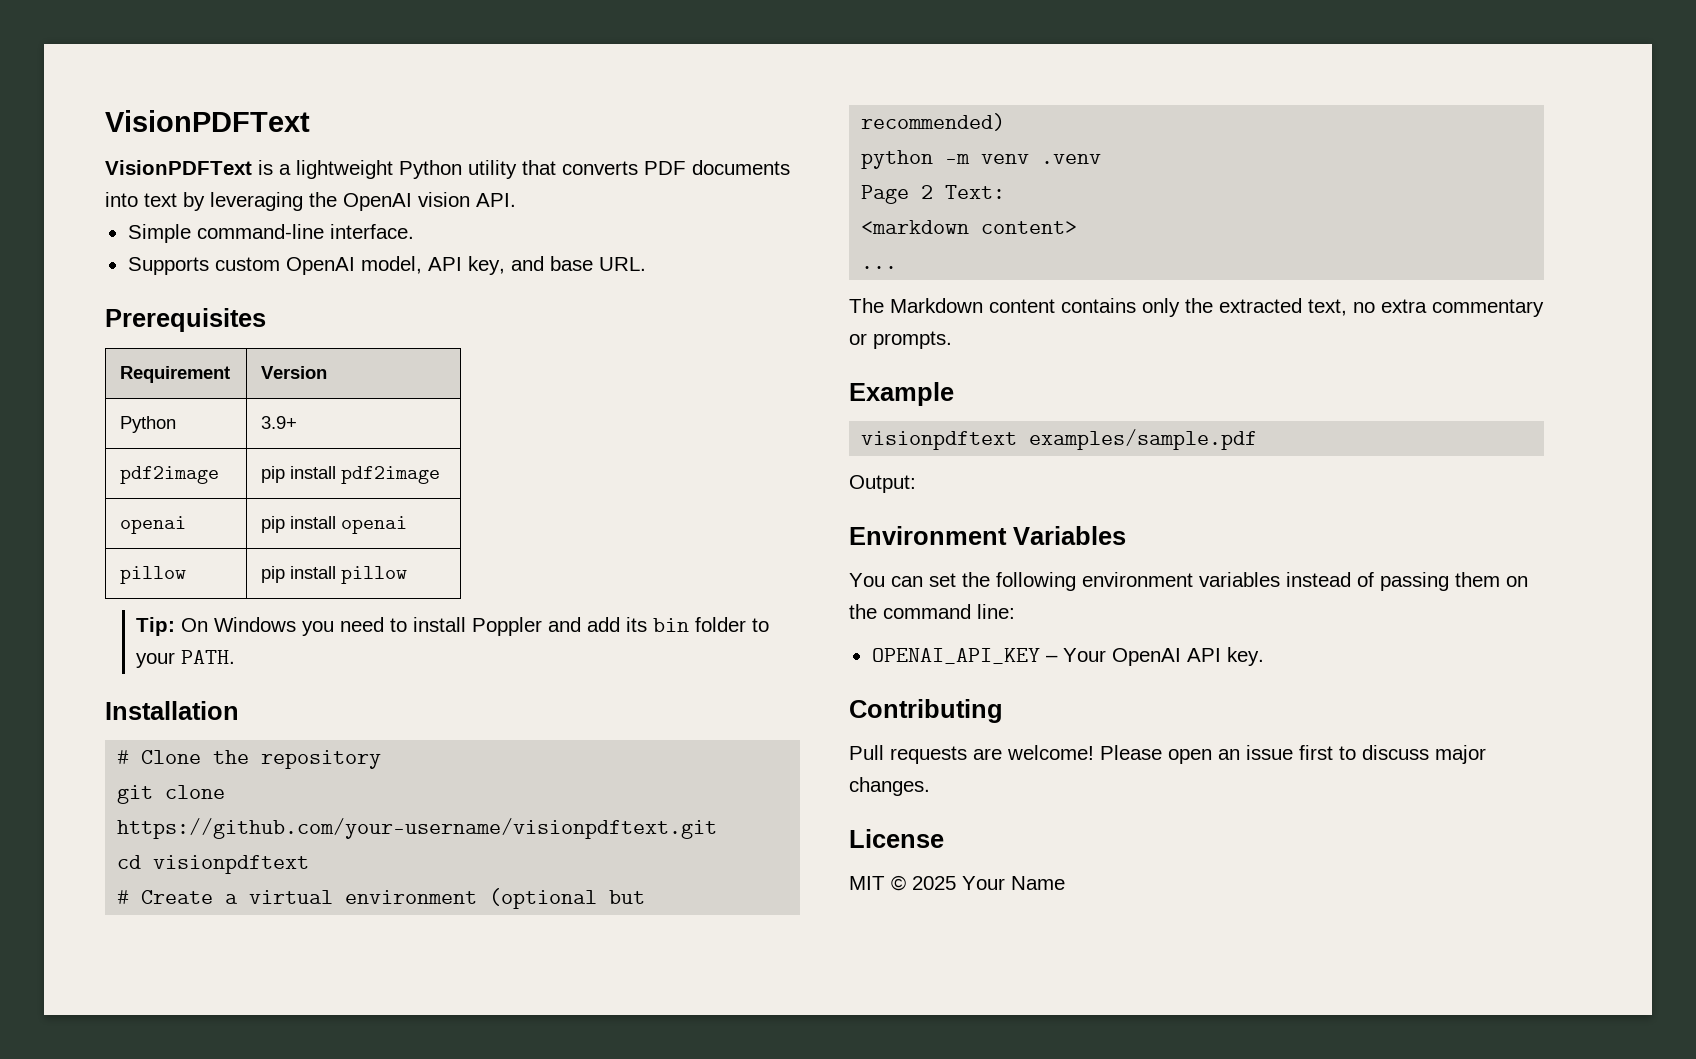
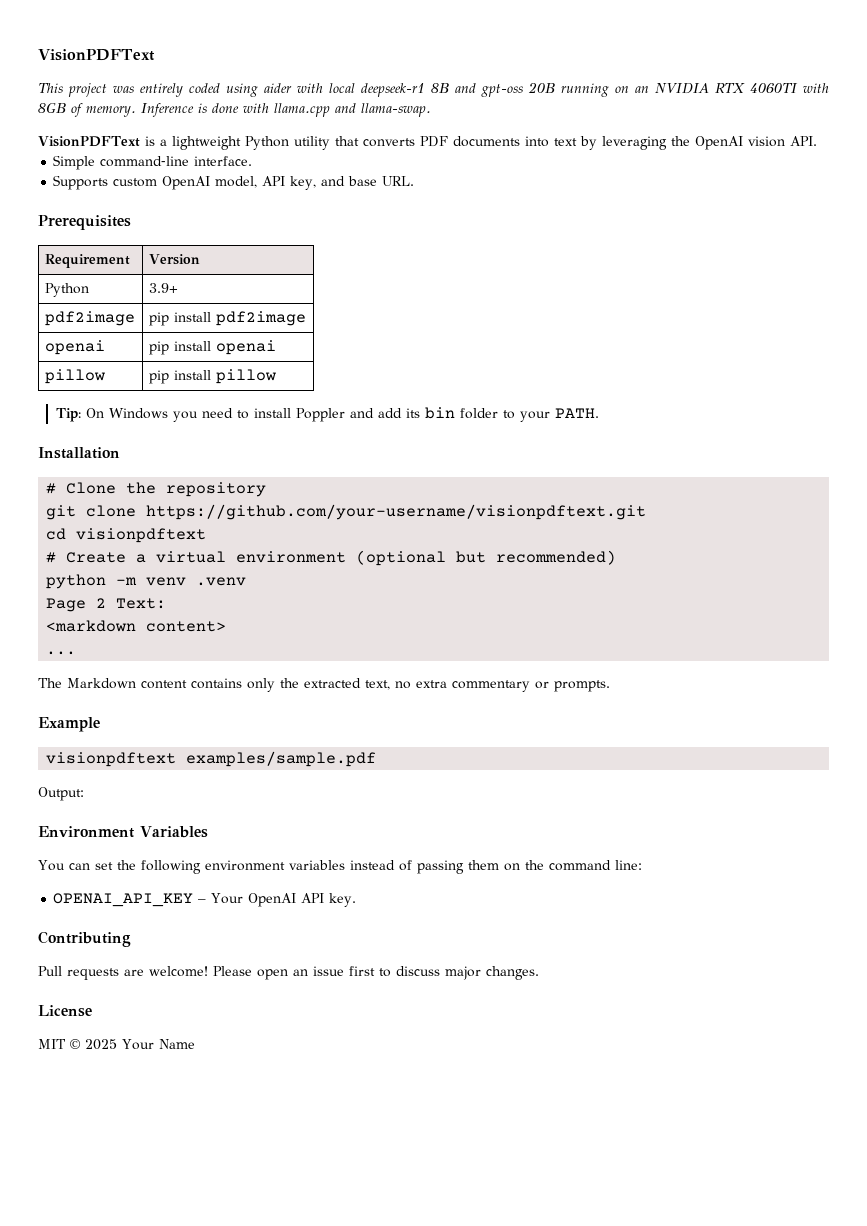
[105,110,310,132] VisionPDFText -> [38,49,155,61] [38,82,829,97] [38,103,431,117] VisionPDFText // This project was entirely coded using aider with local deepseek-r1 8B and gpt-oss 20B running on an NVIDIA RTX 4060TI with 8GB of memory. Inference is done with llama.cpp and llama-swap.

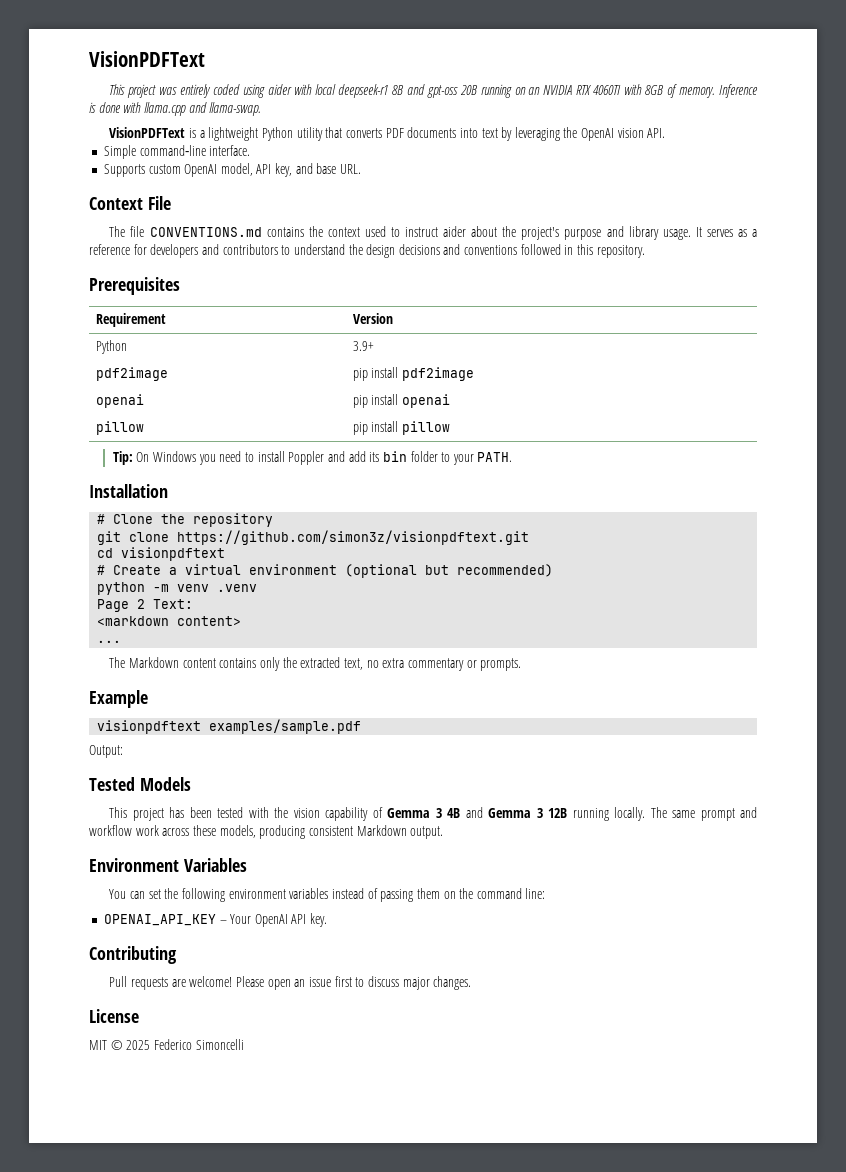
(415, 181) none -> [89,196,171,210] [109,226,758,240] [89,244,645,258] // Context File // The file CONVENTIONS.md contains the context used to instruct aider about the project's purpose and library usage. It serves as a reference for developers and contributors to understand the design decisions and conventions followed in this repository.
[146,504,647,520] https://github.com/your-username/visionpdftext.git -> [177,530,530,545] https://github.com/simon3z/visionpdftext.git
(84, 794) none -> [89,777,191,791] [109,807,757,821] [89,825,444,839] // Tested Models // This project has been tested with the vision capability of Gemma 3 4B and Gemma 3 12B running locally. The same prompt and workflow work across these models, producing consistent Markdown output.
[122,1039,195,1050] Your Name -> [153,1039,244,1050] Federico Simoncelli

